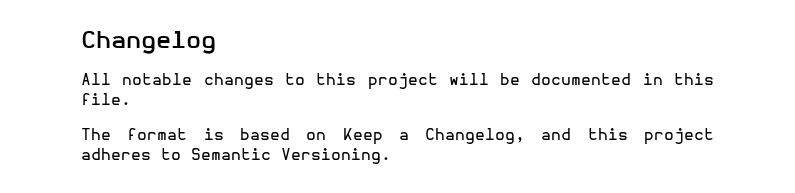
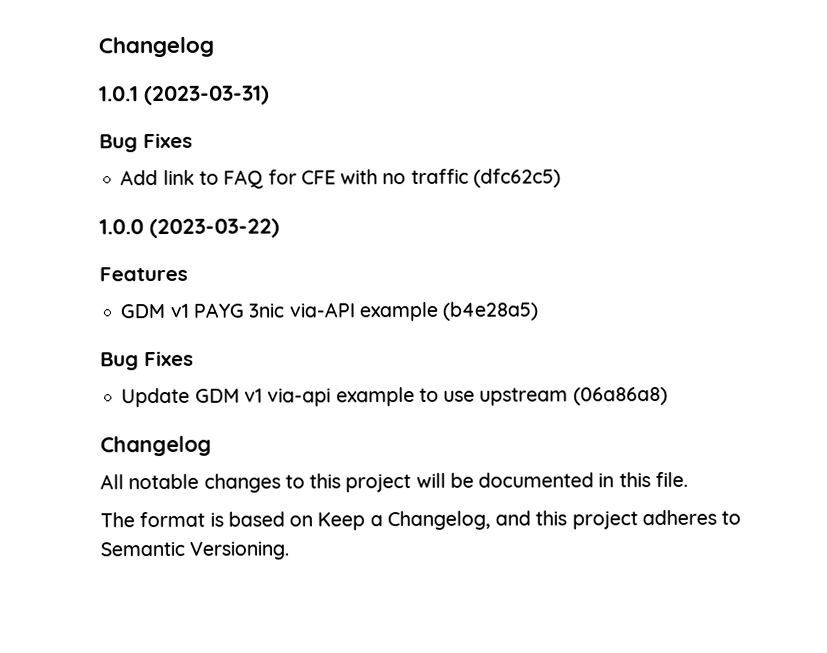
[81,31,216,54] Changelog -> [98,36,214,58] [99,85,270,106] [99,132,193,153] [120,168,561,189] [99,218,280,239] [99,266,188,282] [120,301,539,322] [100,350,194,371] [121,386,668,408] [100,435,212,457] Changelog // 1.0.1 (2023-03-31) // Bug Fixes // Add link to FAQ for CFE with no traffic (dfc62c5) // 1.0.0 (2023-03-22) // Features // GDM v1 PAYG 3nic via-API example (b4e28a5) // Bug Fixes // Update GDM v1 via-api example to use upstream (06a86a8) // Changelog

